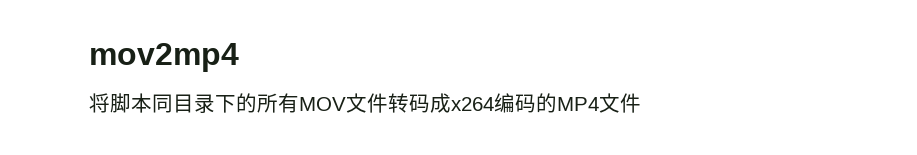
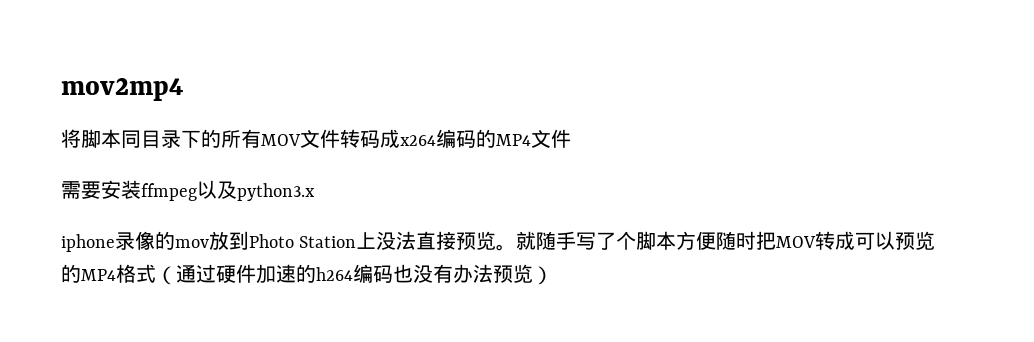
(641, 103) none -> [61,180,315,201] [61,231,936,252] [61,264,553,285] // 需要安装ffmpeg以及python3.x // iphone录像的mov放到Photo Station上没法直接预览。就随手写了个脚本方便随时把MOV转成可以预览的MP4格式（通过硬件加速的h264编码也没有办法预览）

